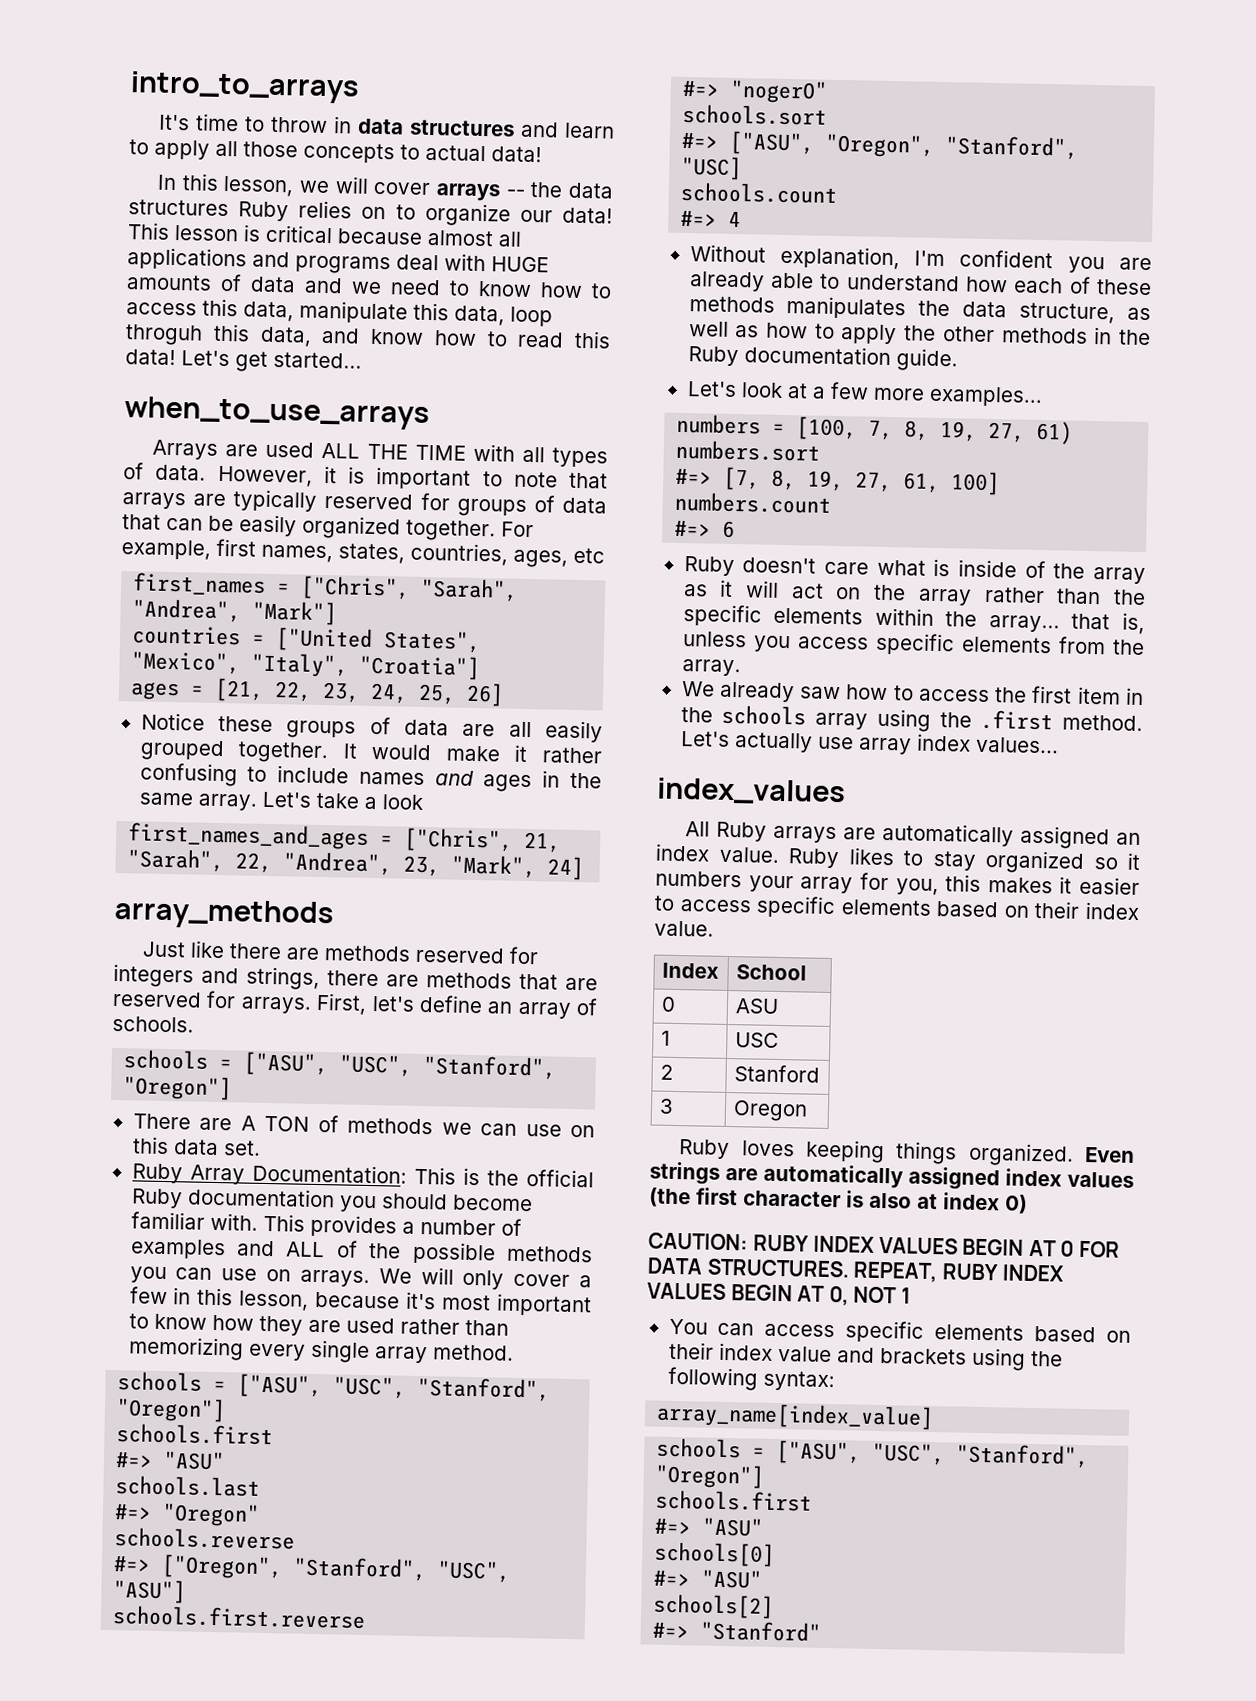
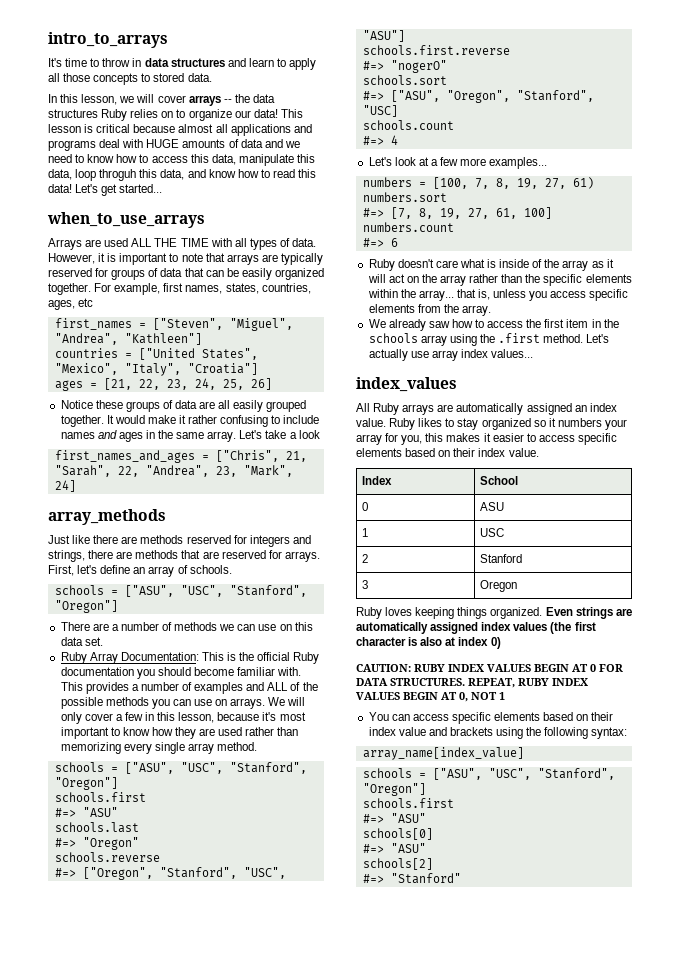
[425,144,542,163] actual data! -> [153,73,212,82] stored data.
[300,575,519,602] [132,598,338,626] ["Chris", "Sarah", "Andrea", "Mark"] -> [152,318,293,331] [54,333,202,345] ["Steven", "Miguel", "Andrea", "Kathleen"]
[240,1115,310,1132] A TON -> [111,622,159,631] a number
[689,244,1152,274] [688,271,1152,296] [688,295,1151,324] [688,321,1151,346] [687,345,958,372] // Without explanation, I'm confident you are already able to understand how each of these methods manipulates the data structure, as well as how to apply the other methods in the Ruby documentation guide. -> (398, 140) none

